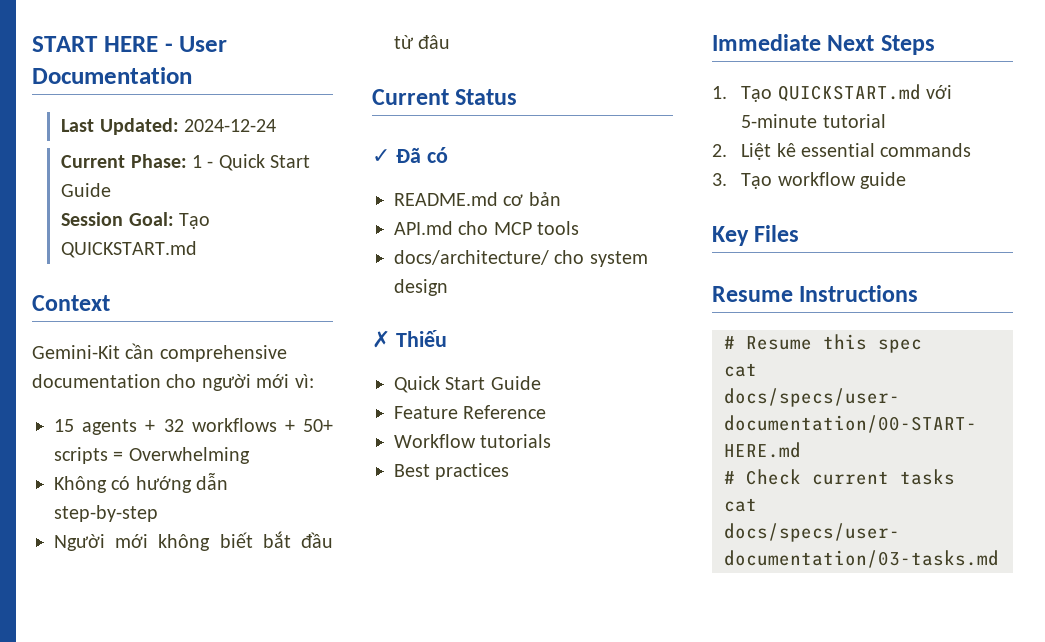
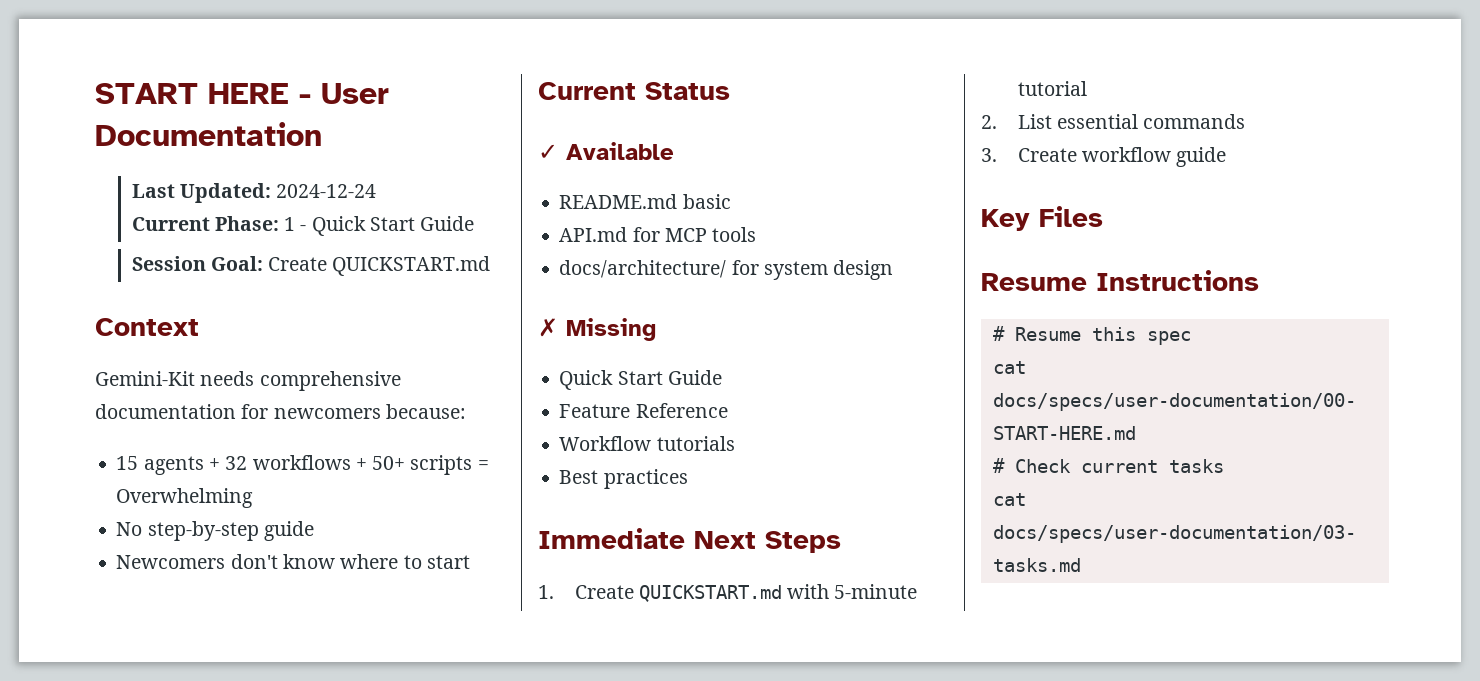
[178,213,210,229] Tạo -> [268,257,328,271] Create
[125,343,155,359] cần -> [200,371,255,386] needs
[166,374,314,391] cho người mới vì: -> [241,404,466,419] for newcomers because:
[54,473,229,493] [54,505,158,522] [54,531,333,551] [394,35,451,49] Không có hướng dẫn step-by-step // Người mới không biết bắt đầu từ đâu -> [116,521,314,541] [116,554,470,569] No step-by-step guide // Newcomers don't know where to start
[395,147,448,163] Đã có -> [566,142,674,160] Available
[503,192,561,206] cơ bản -> [682,194,731,209] basic
[458,221,489,235] cho -> [632,227,660,242] for
[554,250,585,264] cho -> [731,260,759,275] for
[395,330,447,347] Thiếu -> [566,318,656,341] Missing
[741,84,952,102] Tạo QUICKSTART.md với -> [574,584,830,602] Create QUICKSTART.md with
[741,143,796,160] Liệt kê -> [1017,114,1052,129] List
[741,173,773,189] Tạo -> [1017,148,1077,162] Create

